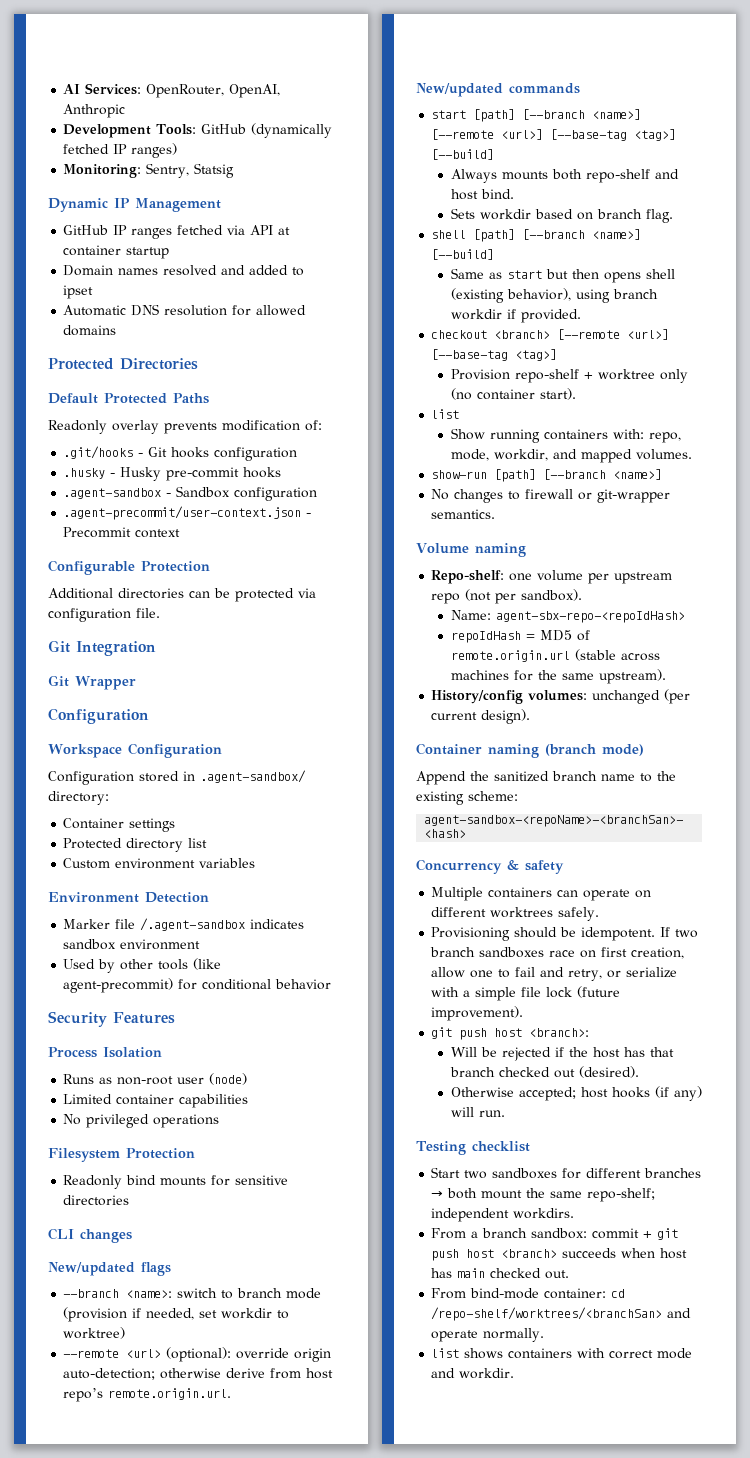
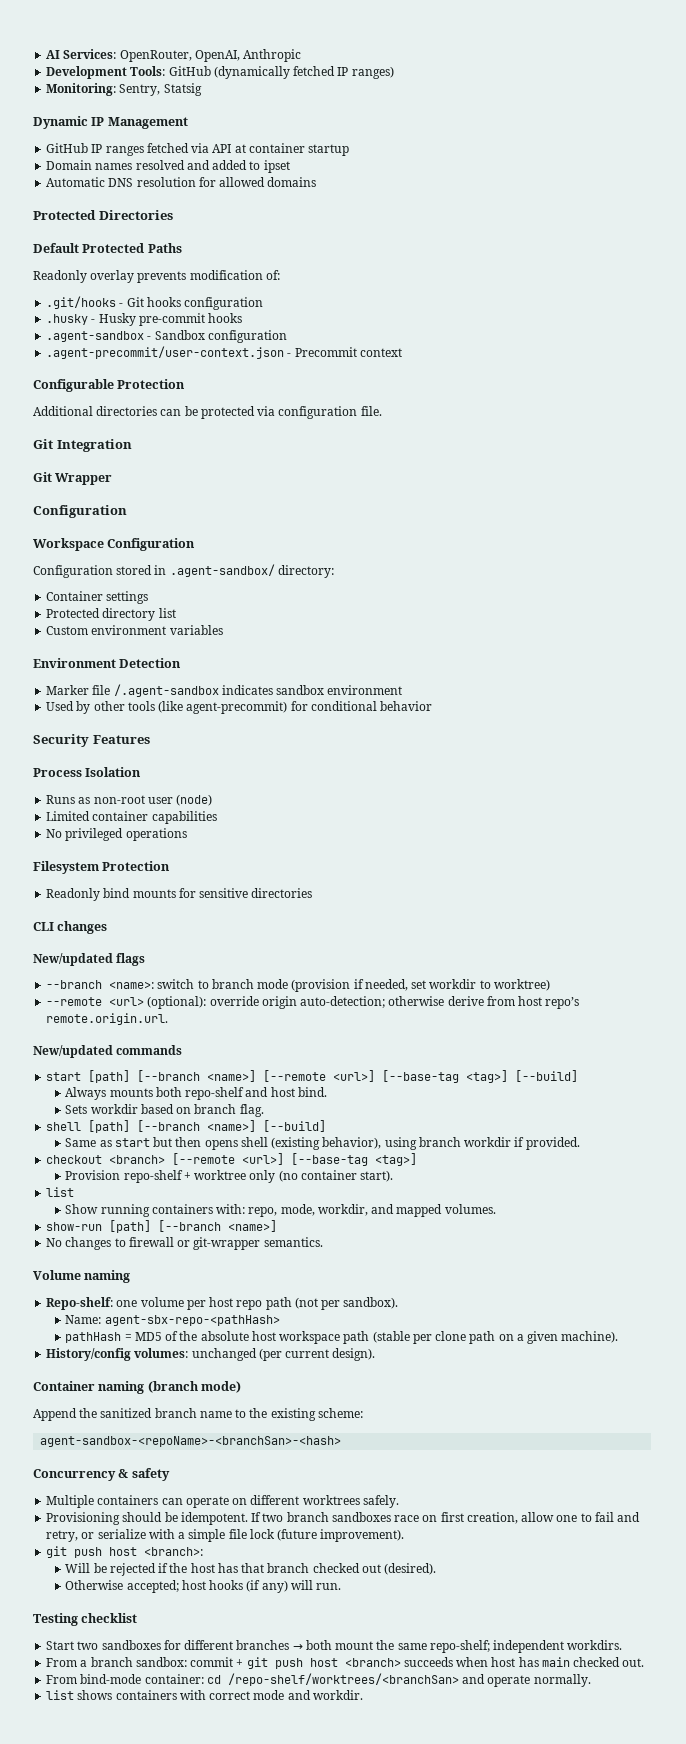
[614,572,673,584] [431,593,461,604] upstream repo -> [209,1297,292,1310] host repo path
[495,611,685,623] [450,631,521,643] agent-sbx-repo-<repoIdHash> // repoIdHash -> [104,1315,280,1326] [65,1332,122,1343] agent-sbx-repo-<pathHash> // pathHash
[450,649,660,662] [450,669,666,684] remote.origin.url (stable across machines for the same upstream). -> [179,1331,619,1344] the absolute host workspace path (stable per clone path on a given machine).

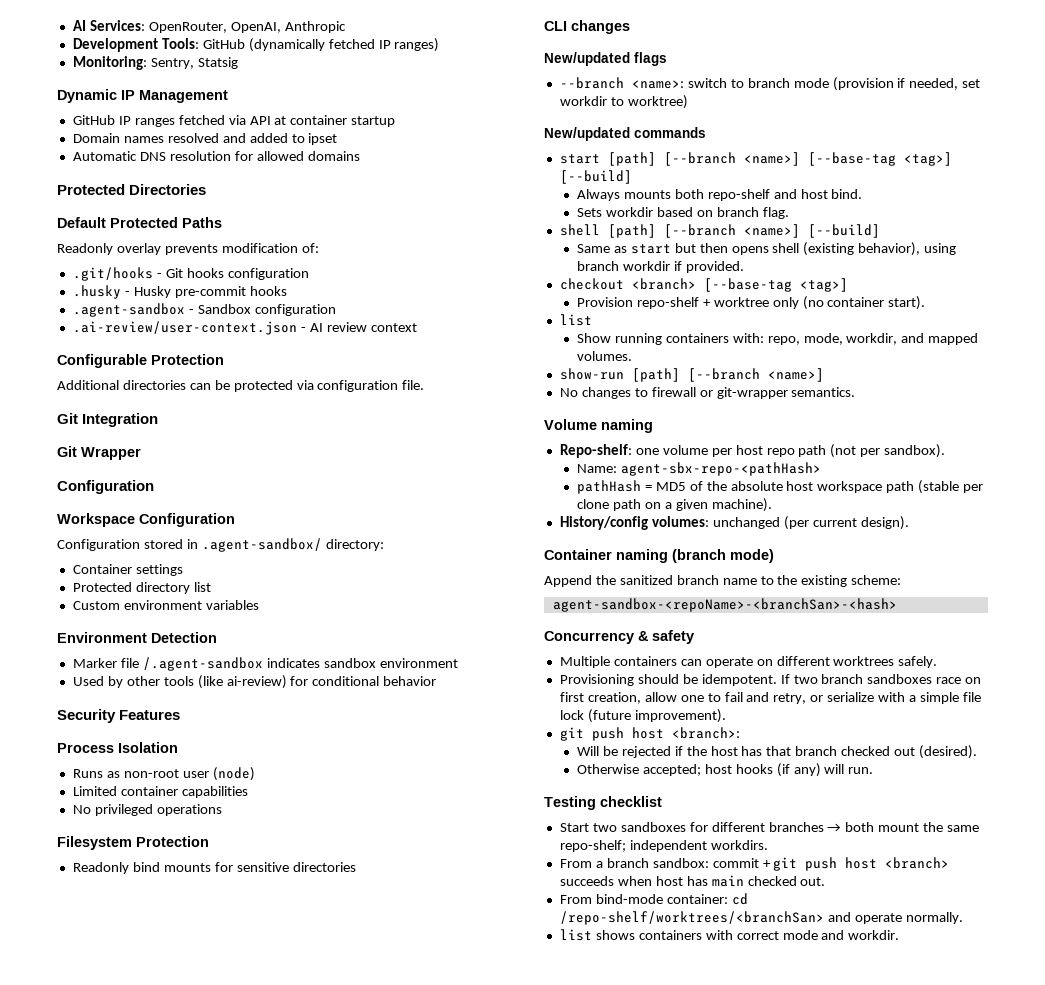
[46,346,357,359] .agent-precommit/user-context.json - Precommit -> [72,321,367,335] .ai-review/user-context.json - AI review
[186,701,288,714] agent-precommit) -> [226,675,287,689] ai-review)
[46,996,580,1009] [46,1013,169,1025] // --remote <url> (optional): override origin auto-detection; otherwise derive from host repo’s remote.origin.url. -> (688, 102) none
[263,1070,376,1082] [--remote <url>] -> (800, 159) none
[172,1153,285,1165] [--remote <url>] -> (696, 284) none

